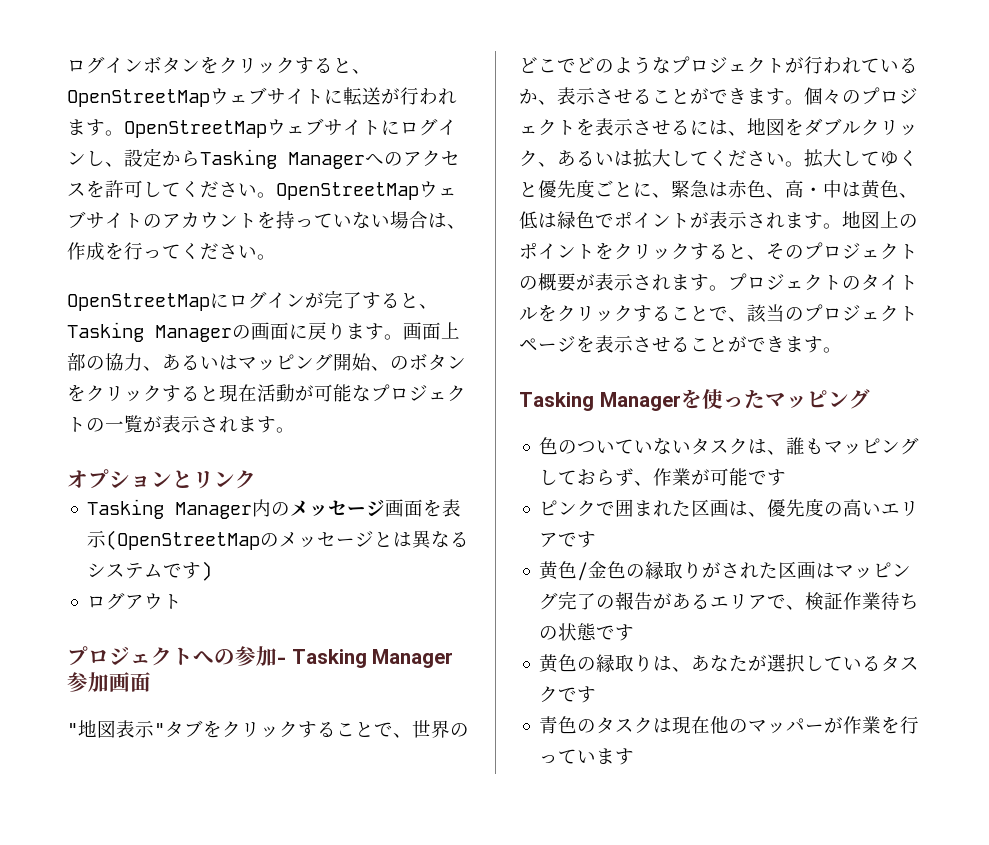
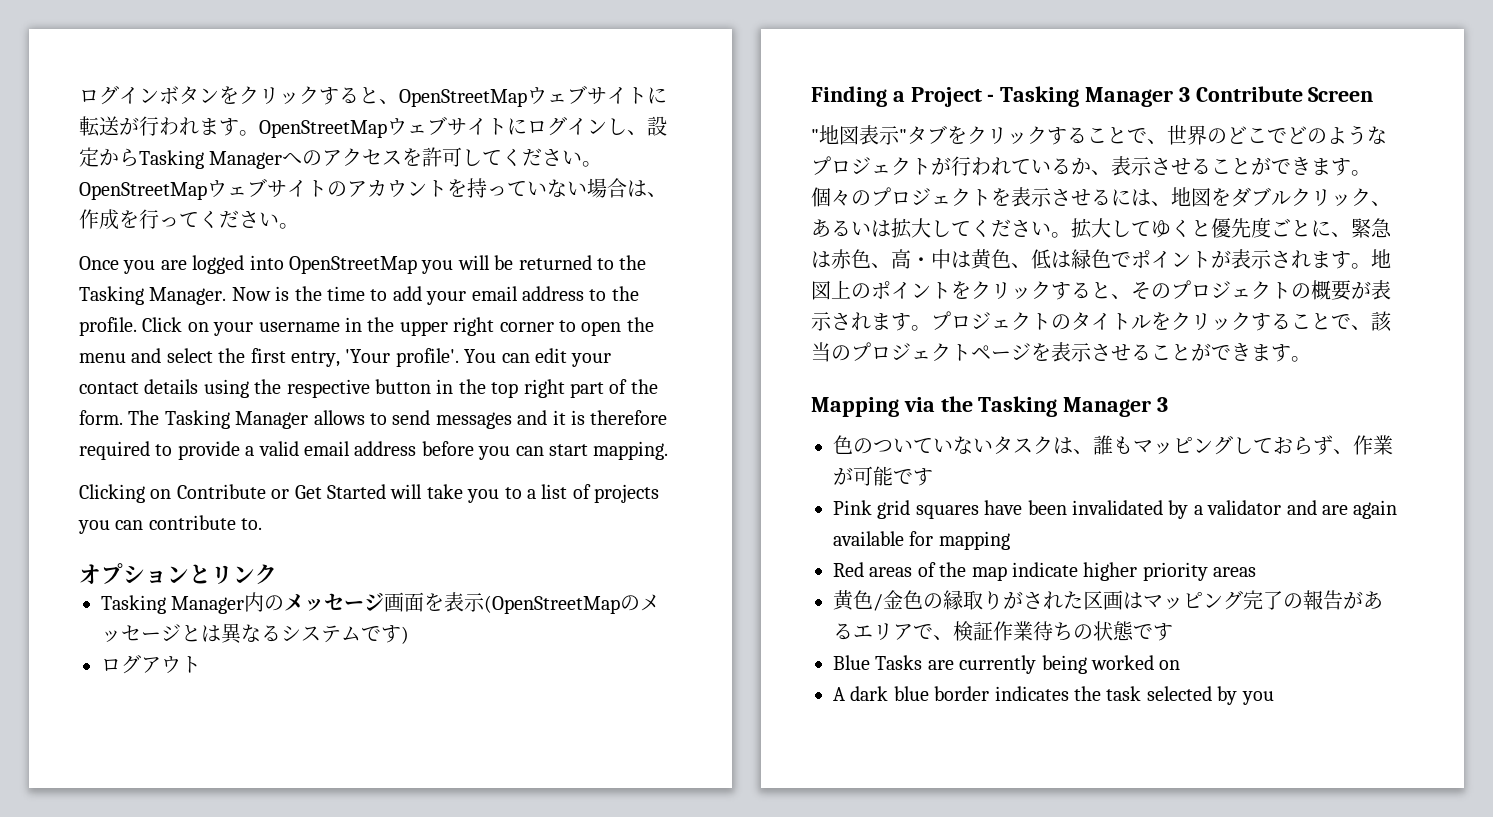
[67,290,438,311] [67,322,460,342] [67,353,466,371] [67,384,466,402] [67,415,295,433] OpenStreetMapにログインが完了すると、Tasking Managerの画面に戻ります。画面上部の協力、あるいはマッピング開始、のボタンをクリックすると現在活動が可能なプロジェクトの一覧が表示されます。 -> [79,255,647,274] [79,286,639,305] [79,317,654,336] [79,348,612,367] [79,379,658,398] [79,410,668,429] [79,441,669,460] [79,484,660,503] [78,515,263,534] Once you are logged into OpenStreetMap you will be returned to the Tasking Manager. Now is the time to add your email address to the profile. Click on your username in the upper right corner to open the menu and select the first entry, 'Your profile'. You can edit your contact details using the respective button in the top right part of the form. The Tasking Manager allows to send messages and it is therefore required to provide a valid email address before you can start mapping. // Clicking on Contribute or Get Started will take you to a list of projects you can contribute to.
[67,646,454,668] [67,672,151,692] プロジェクトへの参加- Tasking Manager参加画面 -> [811,86,1374,107] Finding a Project - Tasking Manager 3 Contribute Screen
[519,389,870,411] Tasking Managerを使ったマッピング -> [811,396,1169,417] Mapping via the Tasking Manager 3
[539,499,920,517] [539,531,597,548] ピンクで囲まれた区画は、優先度の高いエリアです -> [833,500,1398,519] [833,531,1010,550] [833,562,1257,581] Pink grid squares have been invalidated by a validator and are again available for mapping // Red areas of the map indicate higher priority areas
[539,654,920,673] [539,686,597,703] [539,716,920,734] [539,748,635,765] 黄色の縁取りは、あなたが選択しているタスクです // 青色のタスクは現在他のマッパーが作業を行っています -> [833,655,1181,674] [833,686,1274,705] Blue Tasks are currently being worked on // A dark blue border indicates the task selected by you

